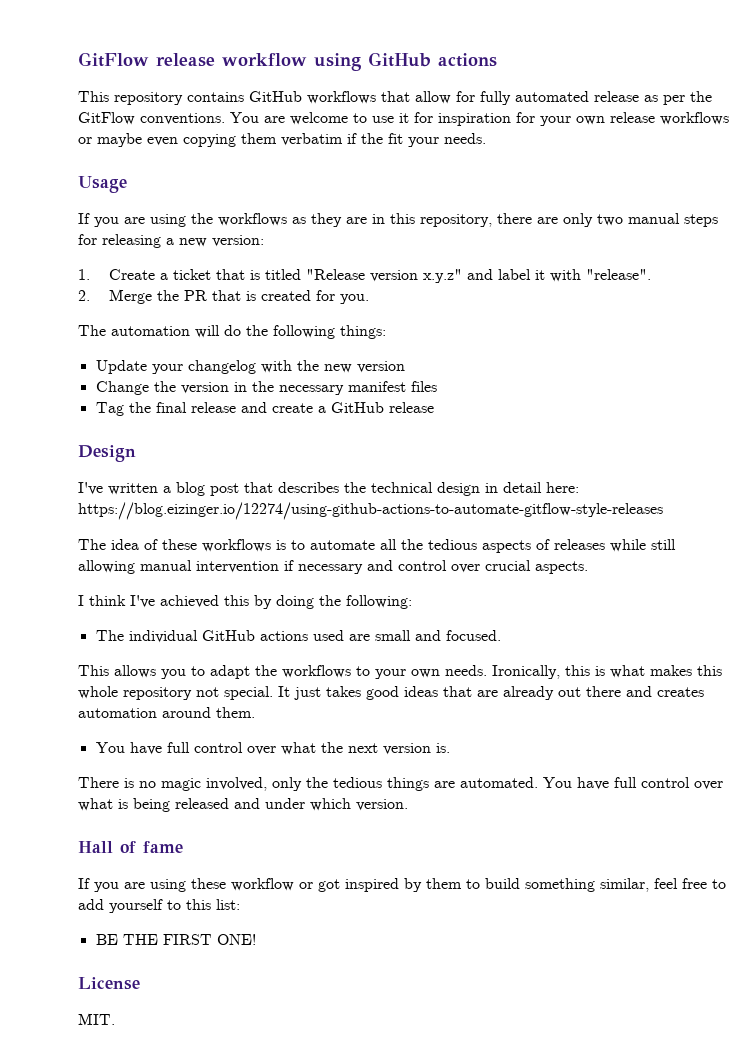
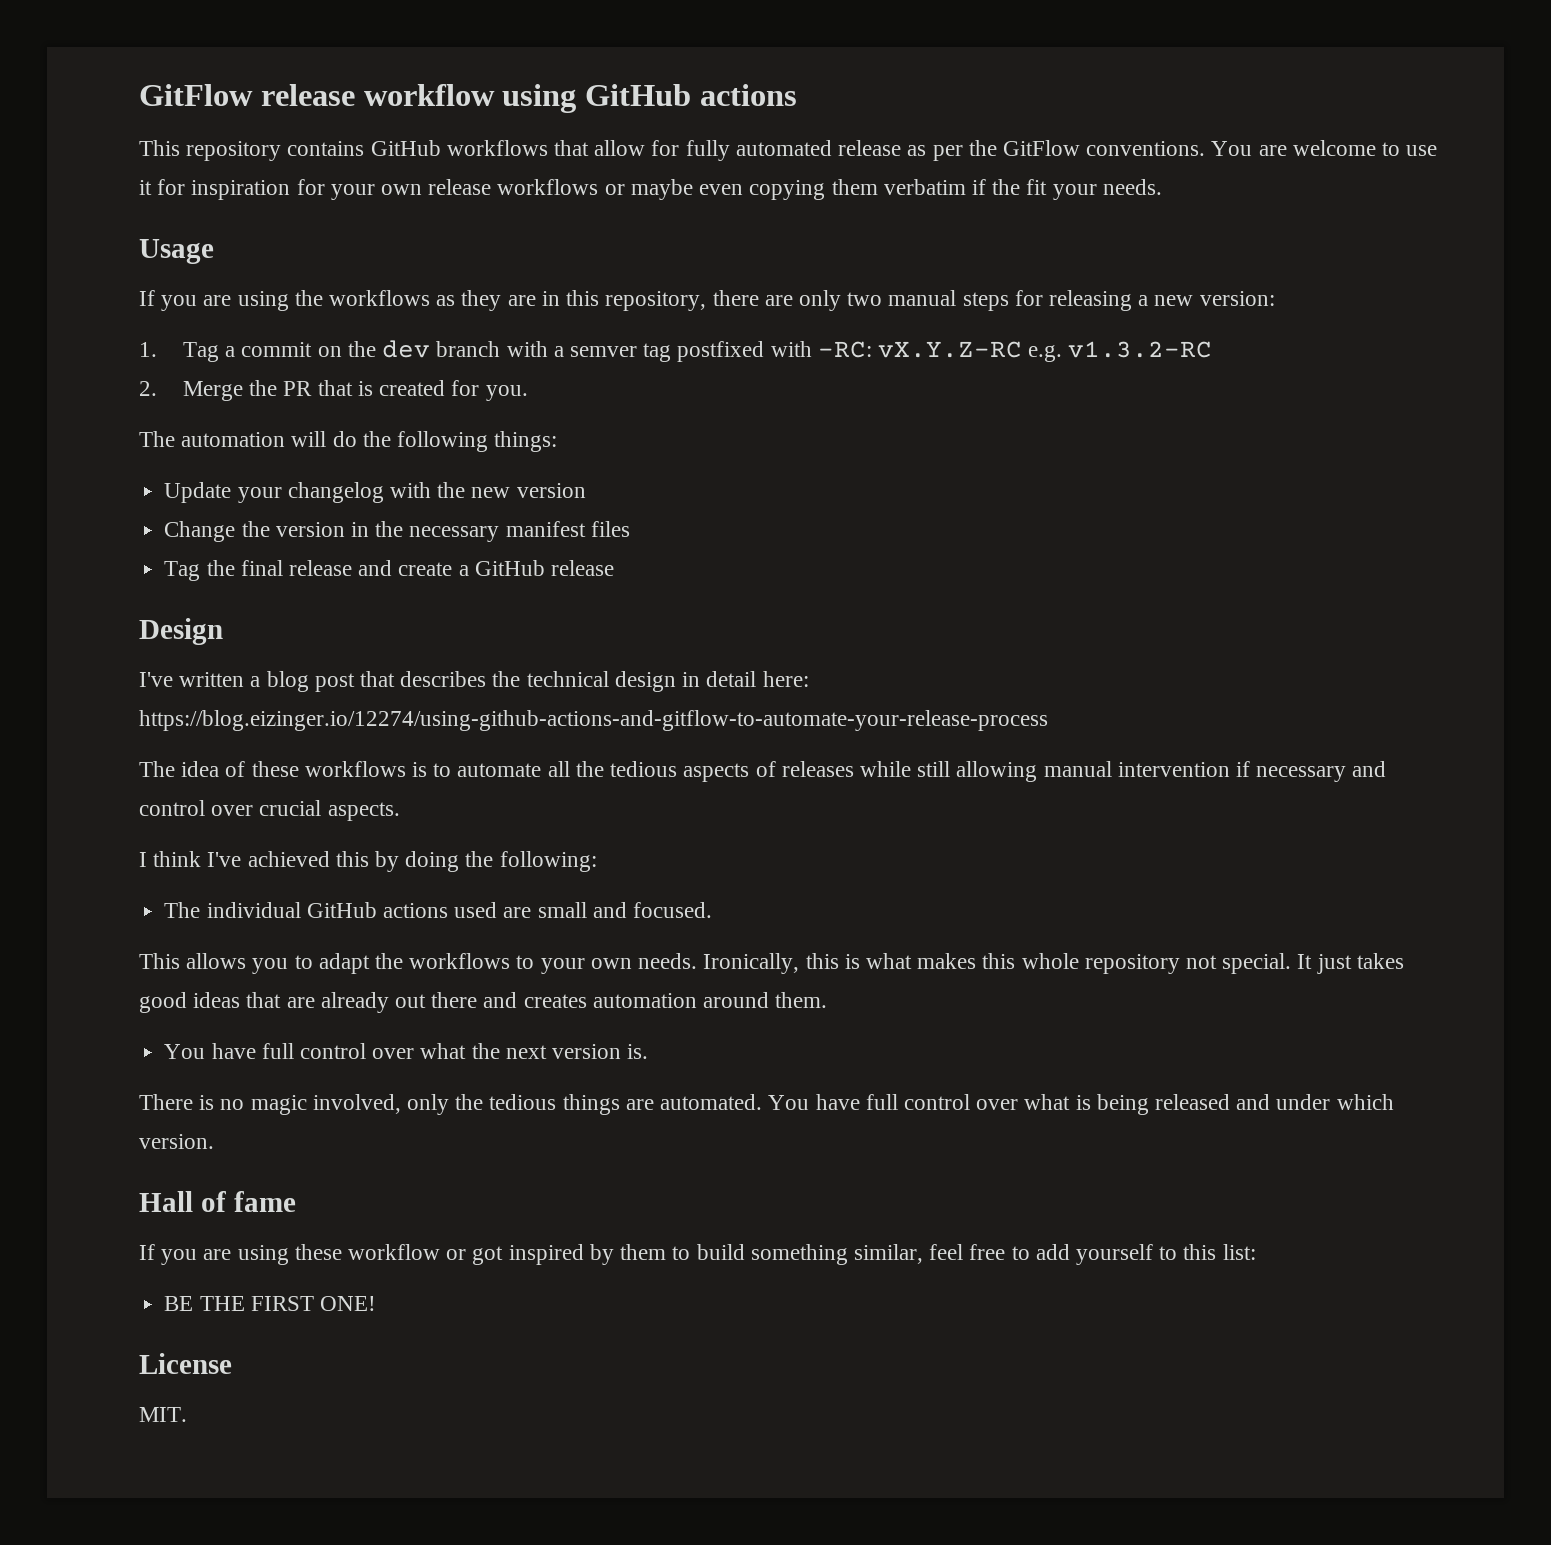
[108,269,651,283] Create a ticket that is titled "Release version x.y.z" and label it with "release". -> [183,340,1213,362] Tag a commit on the dev branch with a semver tag postfixed with -RC: vX.Y.Z-RC e.g. v1.3.2-RC
[78,502,663,520] https://blog.eizinger.io/12274/using-github-actions-to-automate-gitflow-style-releases -> [139,710,1048,731] https://blog.eizinger.io/12274/using-github-actions-and-gitflow-to-automate-your-release-process

